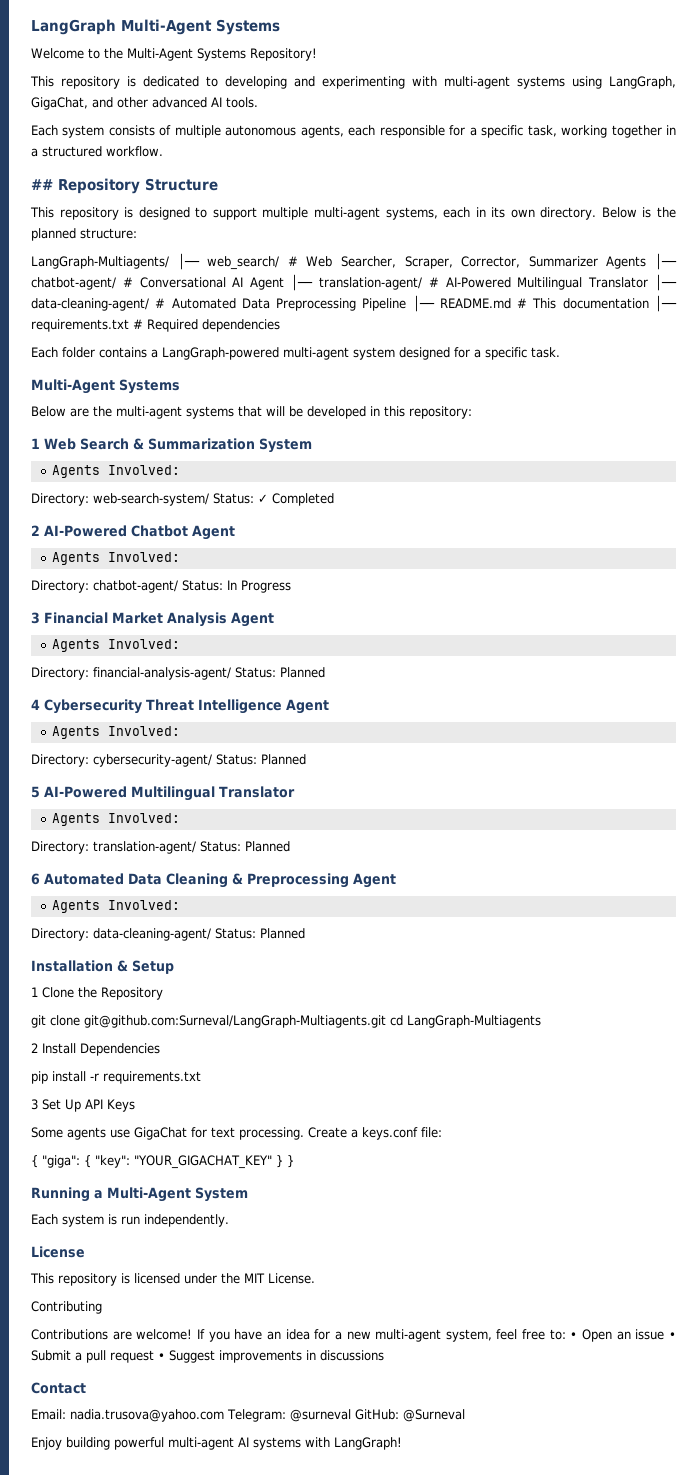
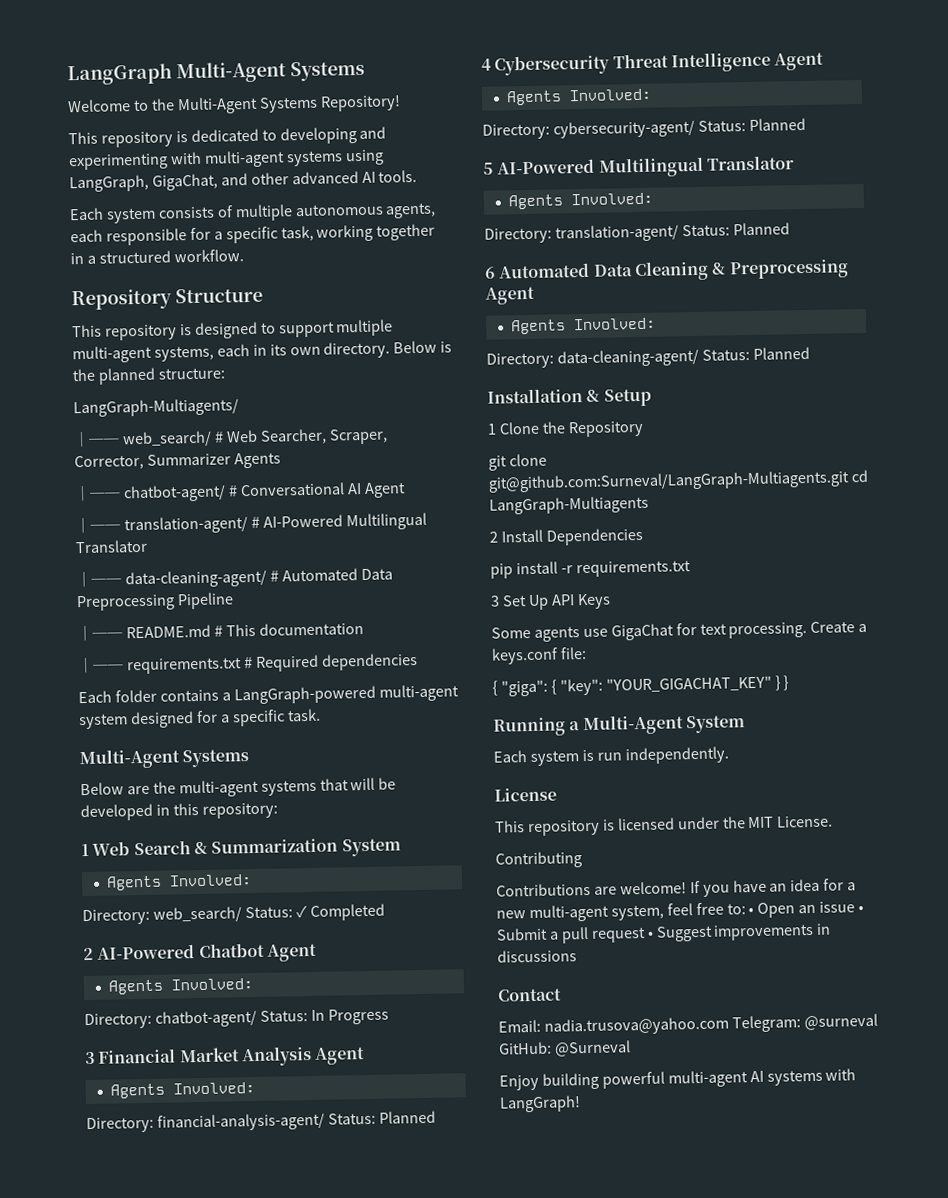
[31,179,53,190] ## -> (244, 256) none
(169, 262) none -> (239, 408) //
(647, 262) none -> (281, 460) //
(285, 283) none -> (406, 490) //
(649, 282) none -> (148, 546) //
(407, 304) none -> (234, 601) //
(649, 303) none -> (364, 628) //
[93,493,209,506] web-search-system/ -> [152,906,242,923] web_search/

